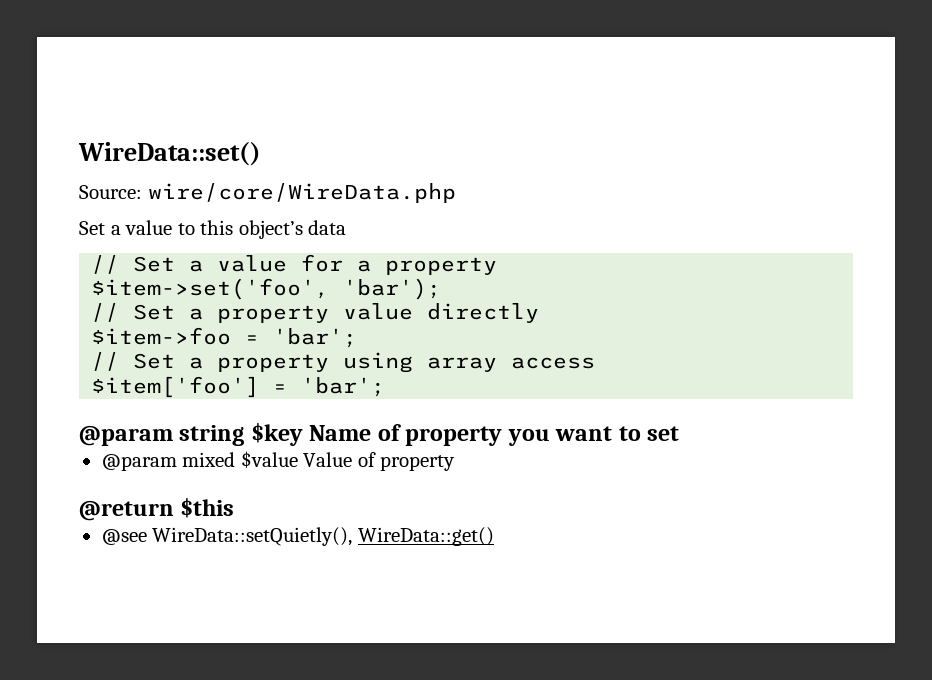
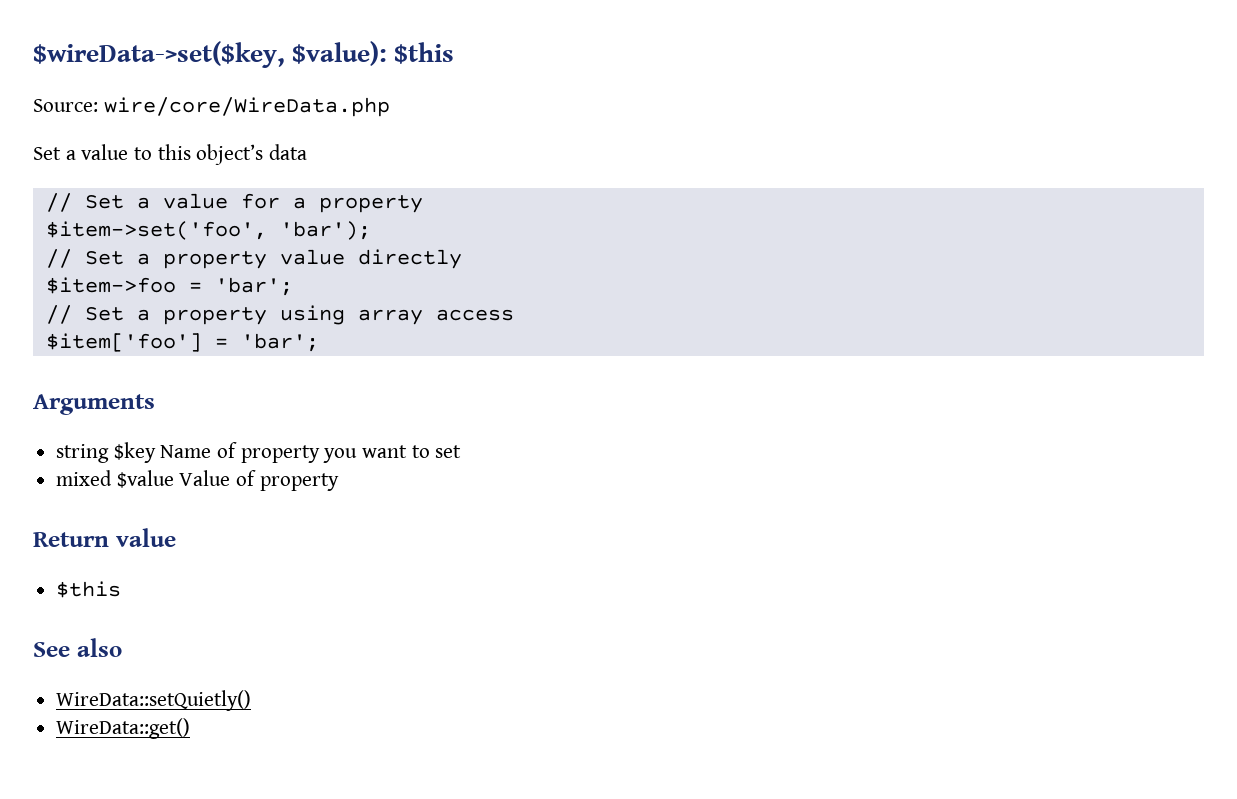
[78,142,261,166] WireData::set() -> [33,41,455,68] $wireData->set($key, $value): $this
[79,425,173,446] @param -> [33,394,155,415] Arguments //
[101,454,177,471] @param -> (462, 451) none
[79,497,235,521] [101,527,353,546] @return $this // @see WireData::setQuietly(), -> [33,528,176,547] [56,581,122,598] [33,638,122,657] [56,690,252,711] Return value // $this // See also // WireData::setQuietly() //

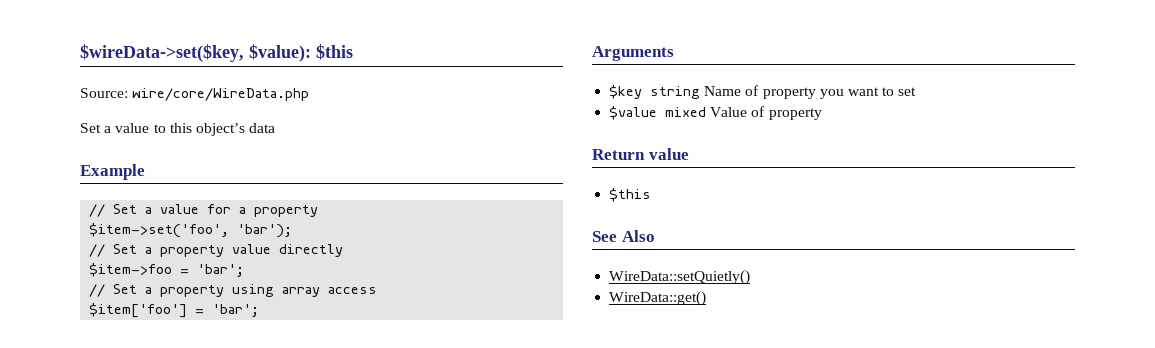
(308, 152) none -> [80,164,145,180] // Example
[56,442,156,463] string $key -> [609,85,701,99] $key string
[56,470,174,488] mixed $value -> [609,106,707,120] $value mixed
[76,638,122,657] also -> [621,230,655,242] Also

